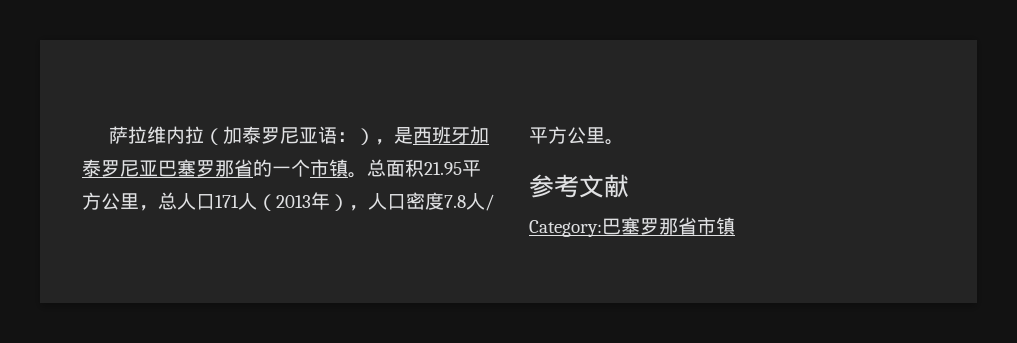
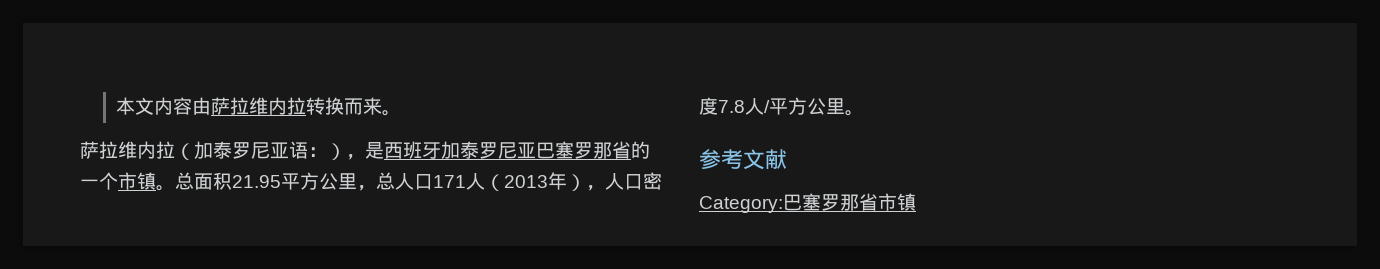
(108, 135) none -> [115,97,401,116] 本文内容由萨拉维内拉转换而来。 //

